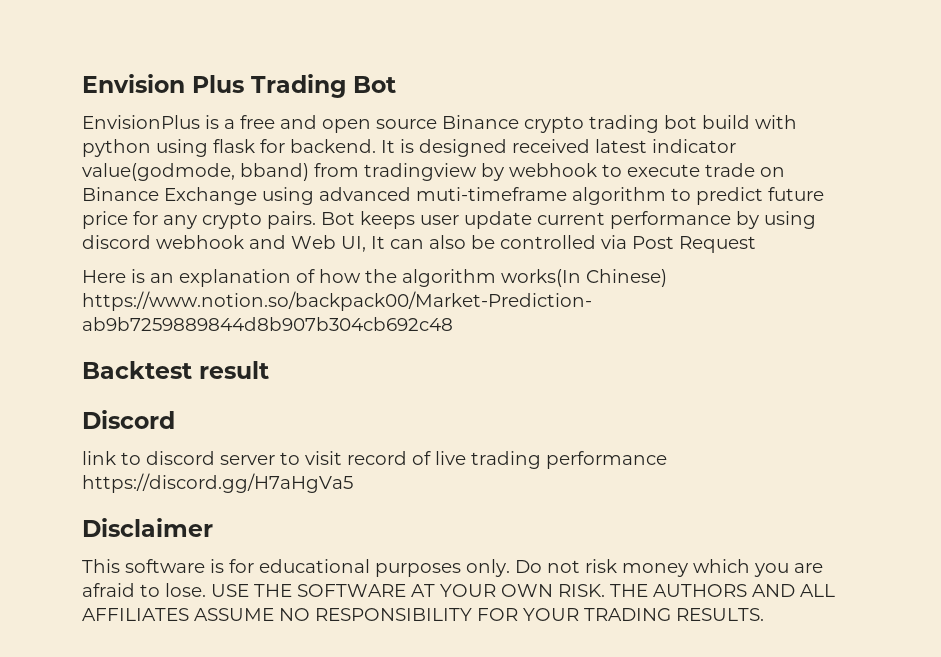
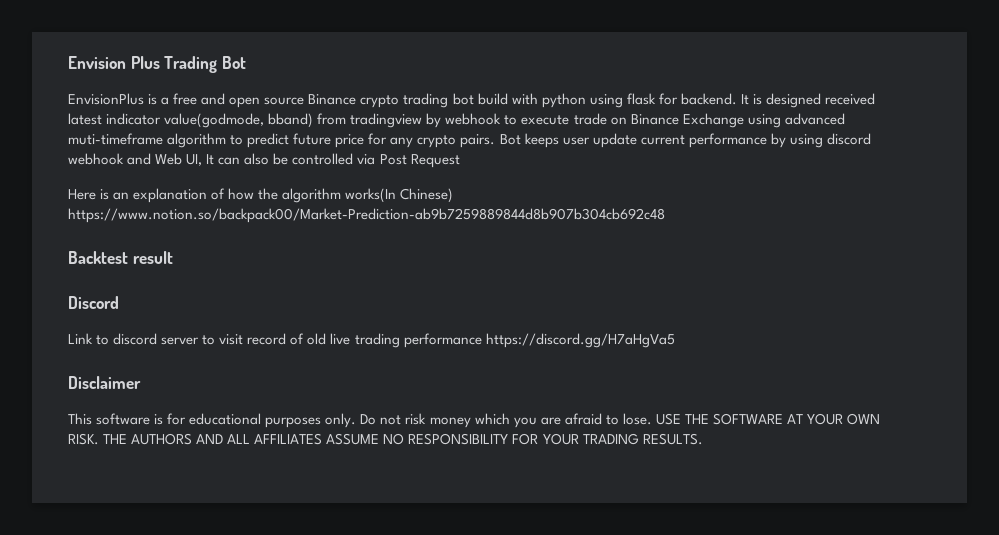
[82,451,116,465] link -> [68,333,93,344] Link
(431, 458) none -> [307,333,327,345] old

